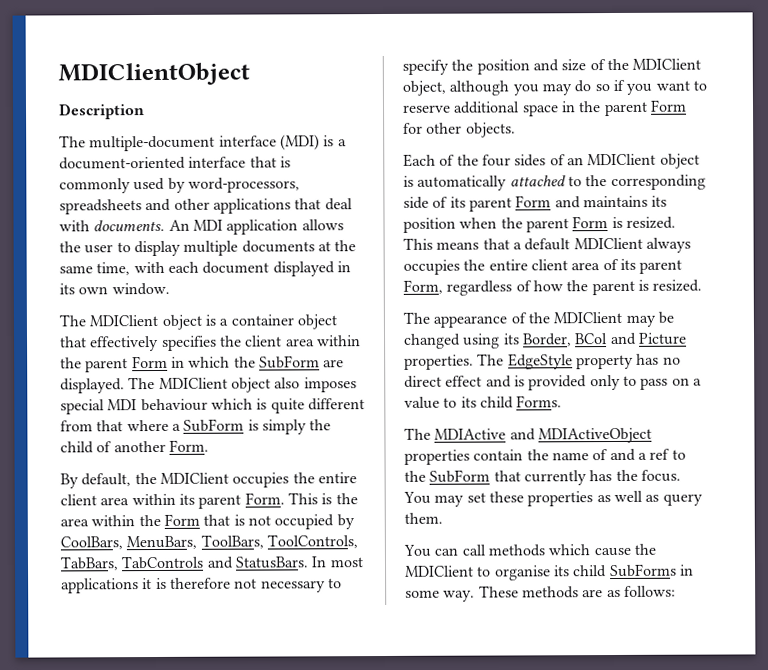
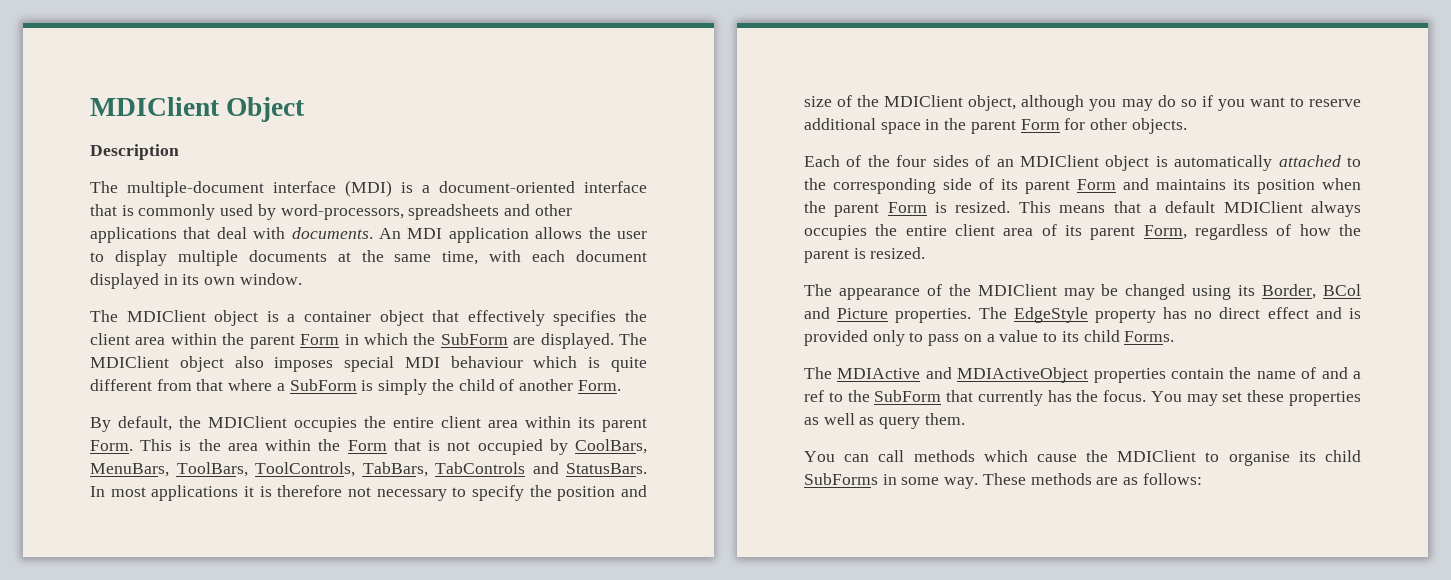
[58,62,250,86] MDIClientObject -> [90,97,306,122] MDIClient Object

